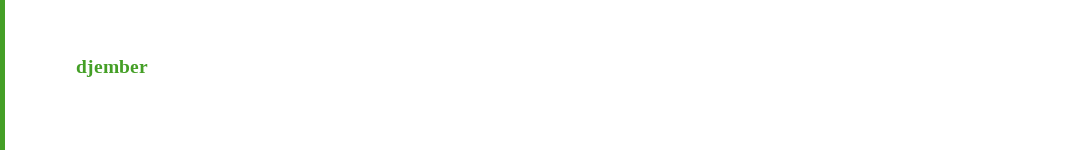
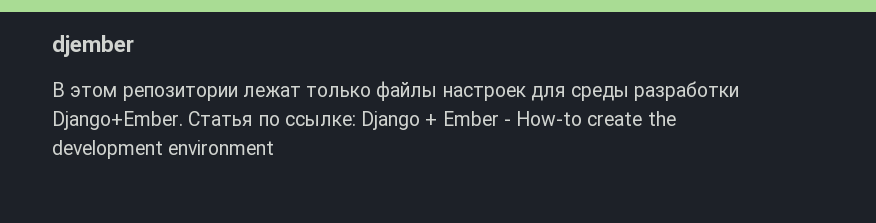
(148, 68) none -> [52,81,740,101] [52,111,676,130] [52,140,275,159] // В этом репозитории лежат только файлы настроек для среды разработки Django+Ember. Статья по ссылке: Django + Ember - How-to create the development environment

